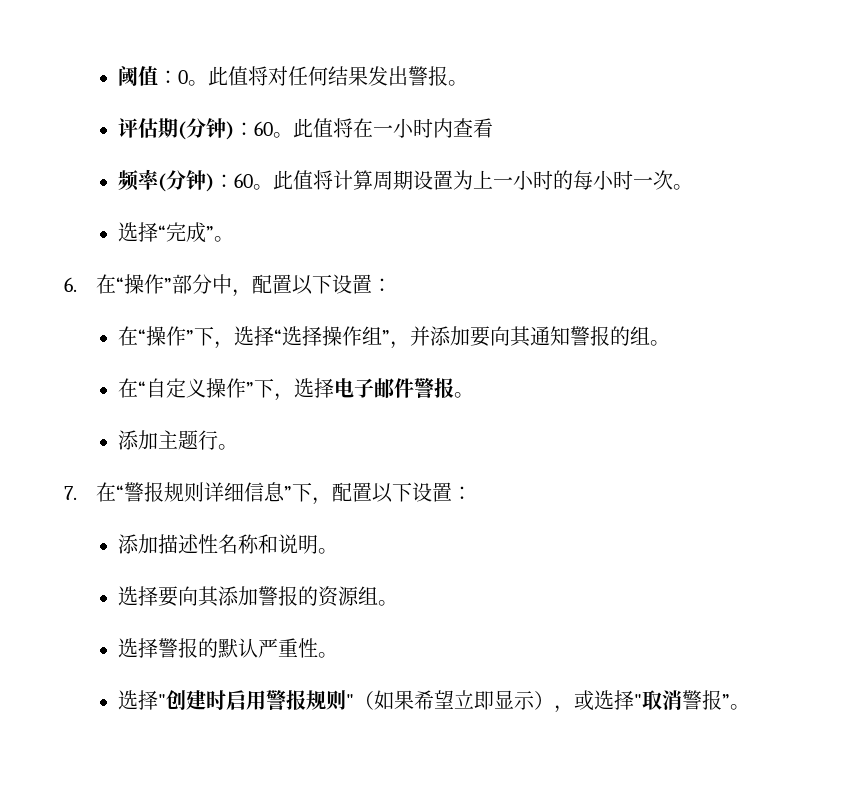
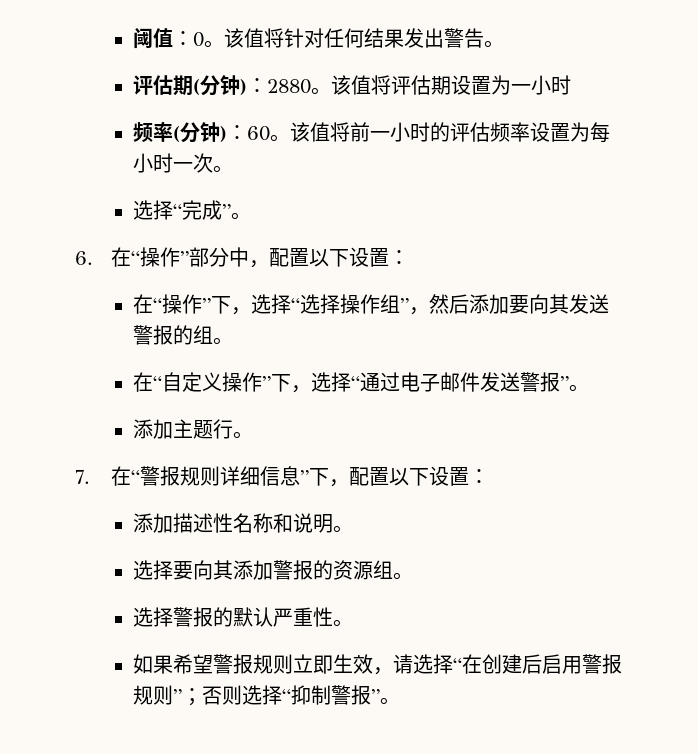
[208,66,269,86] 此值将 -> [224,28,305,48] 该值将针
[428,66,449,86] 报 -> [464,28,485,48] 告
[254,118,494,138] 60。此值将在一小时内查看 -> [267,75,572,95] 2880。该值将评估期设置为一小时
[273,170,574,190] 此值将计算周期设置为上一小时的 -> [290,122,591,142] 该值将前一小时的评估频率设置为
[410,326,431,346] 并 -> [429,294,470,314] 然后
[530,326,571,346] 通知 -> [569,294,610,314] 发送
[334,378,455,398] 电子邮件警报 -> [351,372,570,392] “通过电子邮件发送警报”
[118,690,683,713] 选择"创建时启用警报规则"（如果希望立即显示），或选择"取消 -> [133,654,623,675] [133,685,332,706] 如果希望警报规则立即生效，请选择“在创建后启用警报规则”；否则选择“抑制

